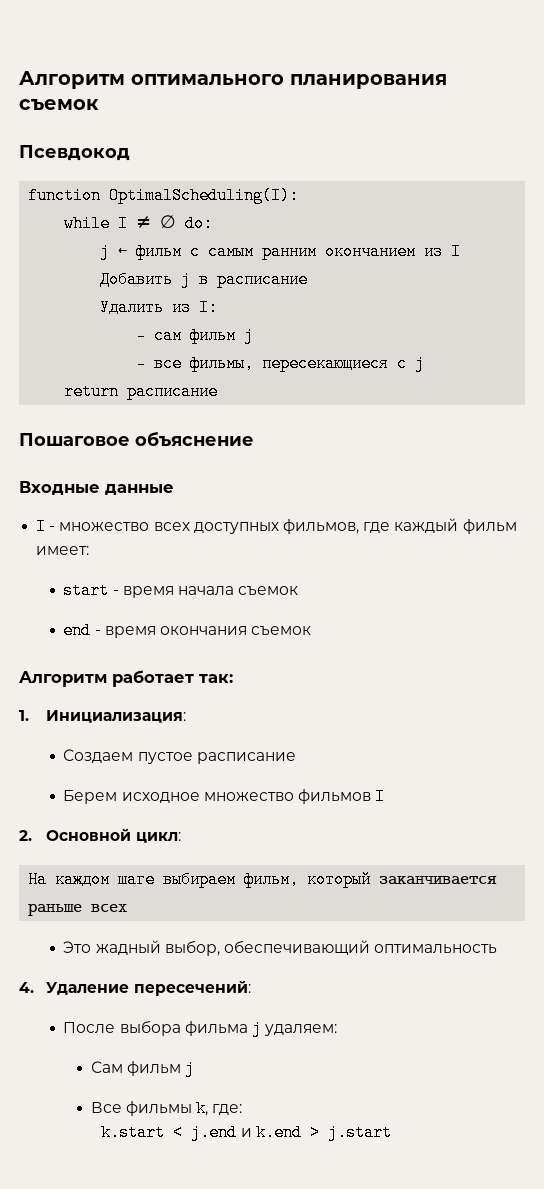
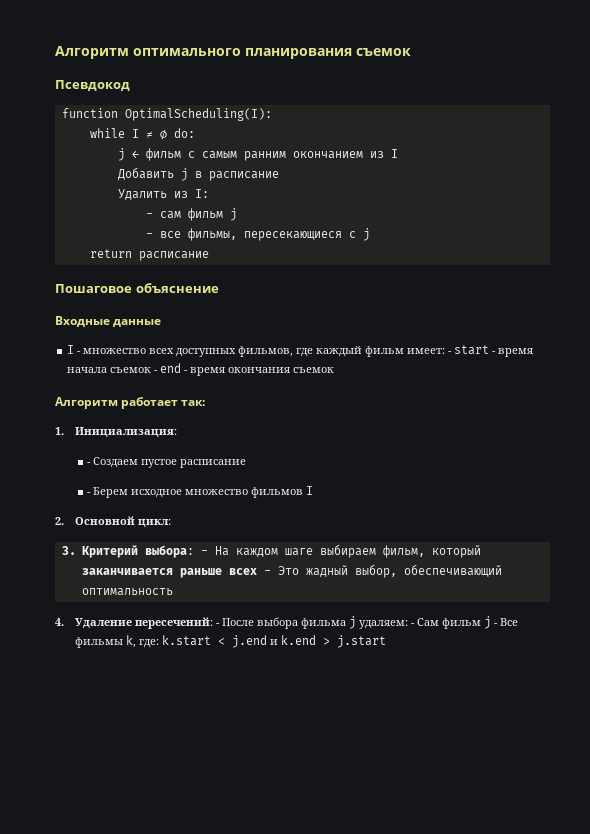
(90, 550) // -> [448,351,453,354] -
(299, 590) // -> [154,370,159,373] -
(187, 716) none -> [87,462,92,465] -
(296, 758) none -> [87,492,92,495] -
(181, 837) none -> [61,545,208,558] 3. Критерий выбора: -
(128, 908) // -> [263,570,271,575] -
(251, 988) // -> [216,623,221,626] -
(338, 1030) // -> [411,623,416,626] -
(196, 1068) // -> [494,623,499,626] -
(243, 1109) // -> (160, 643) none

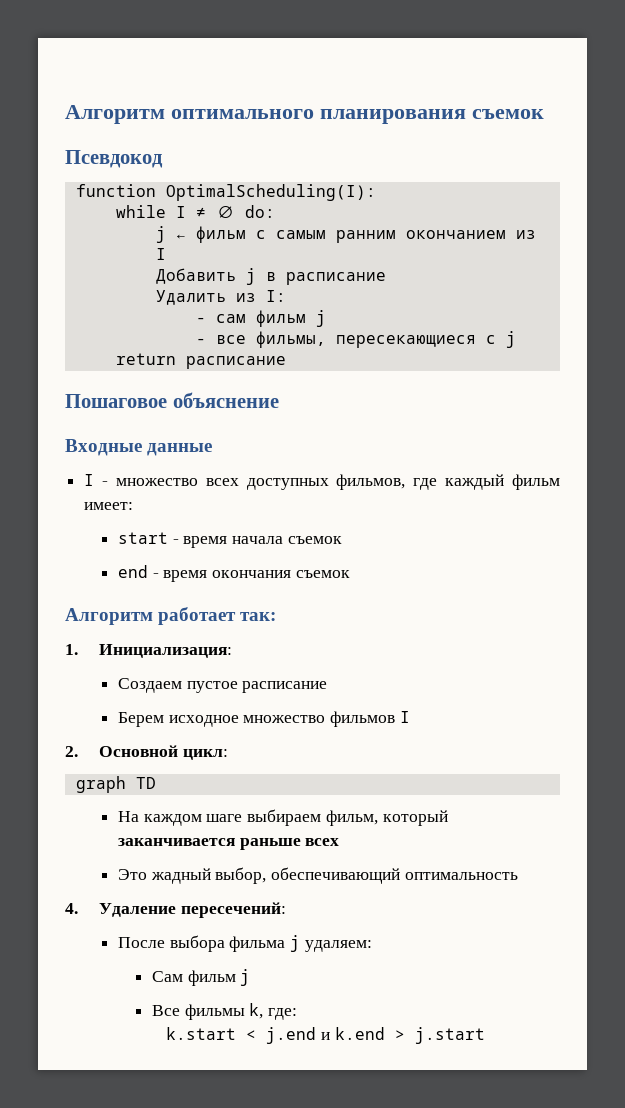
[448,351,453,354] - -> (134, 506) //
[154,370,159,373] - -> (342, 540) //
[87,462,92,465] - -> (232, 651) none
[87,492,92,495] - -> (328, 687) none
[61,545,208,558] 3. Критерий выбора: - -> [75,776,156,793] graph TD //
[263,570,271,575] - -> (340, 842) //
[216,623,221,626] - -> (286, 910) //
[411,623,416,626] - -> (372, 946) //
[494,623,499,626] - -> (251, 977) //
(160, 643) none -> (298, 1014) //

